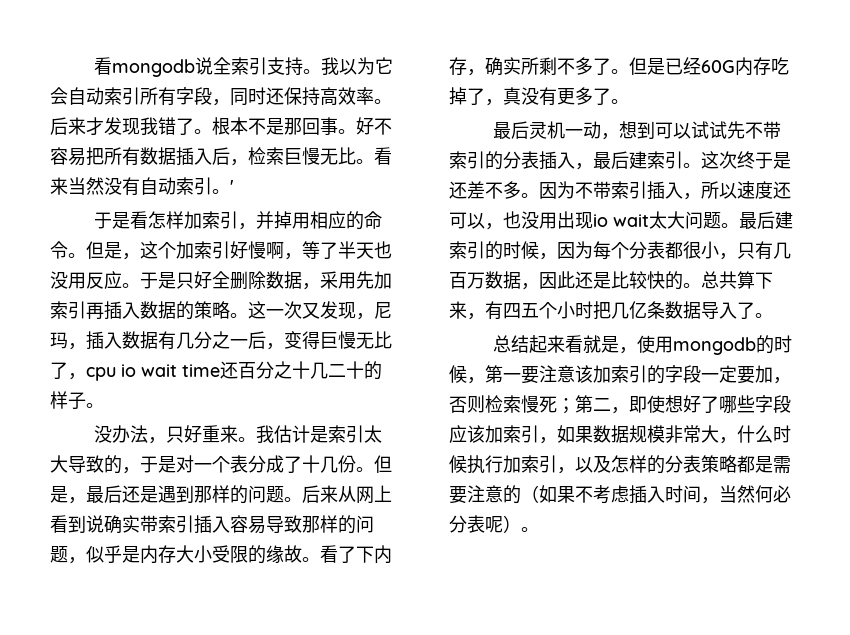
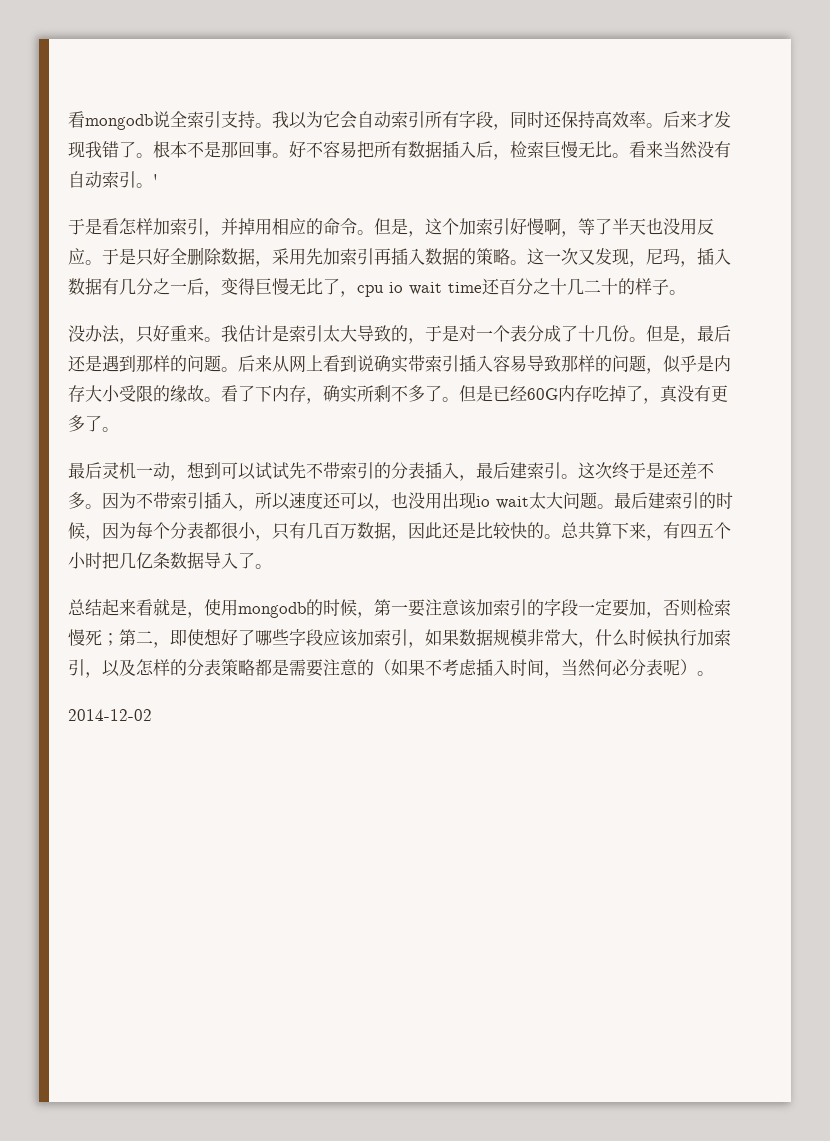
(539, 529) none -> [68,709,152,721] // 2014-12-02

